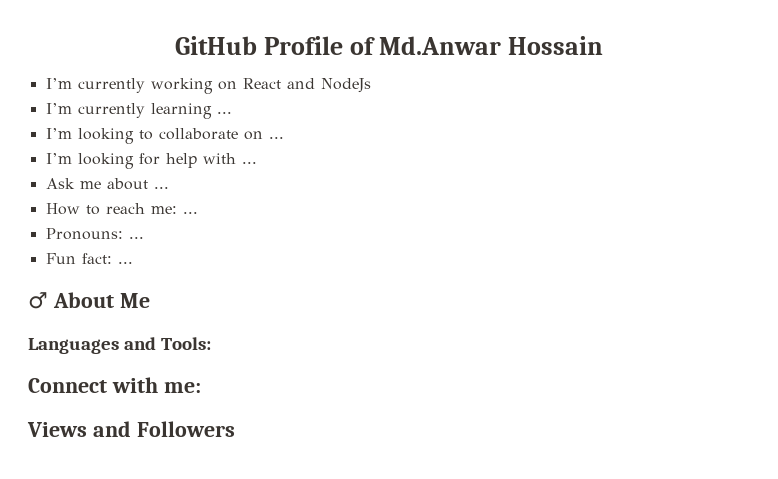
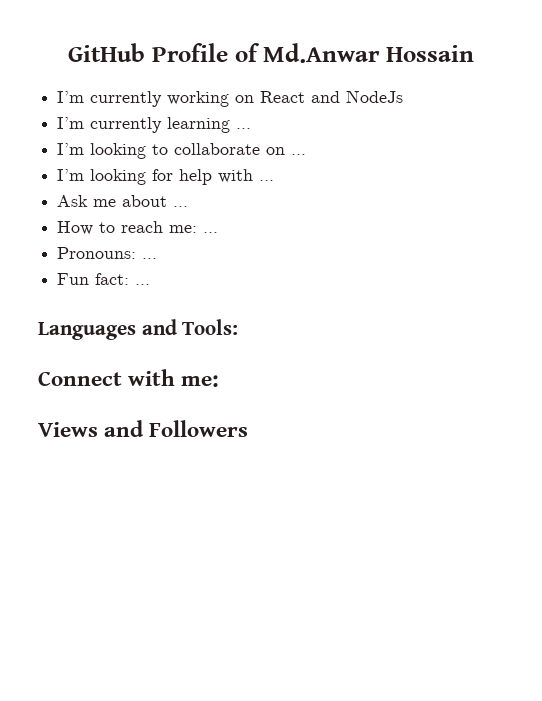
[28,292,150,309] // ♂ About Me -> (151, 284) none

